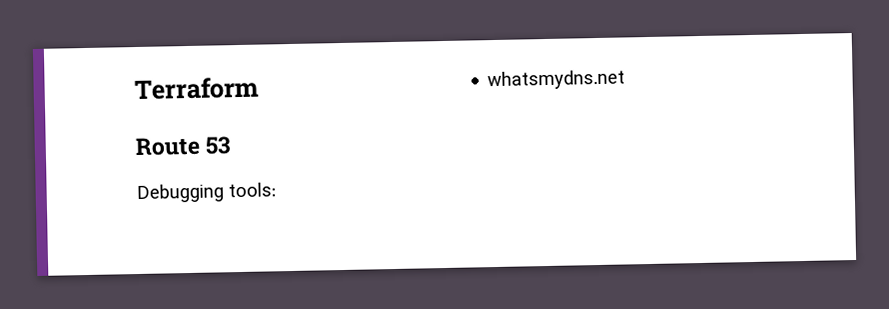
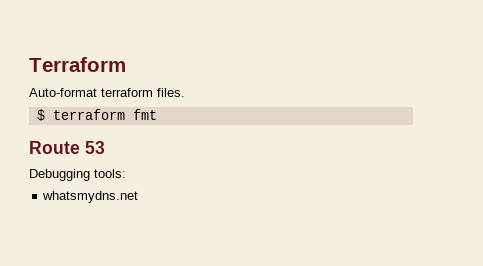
(259, 88) none -> [29,88,185,97] [36,109,157,121] // Auto-format terraform files. // $ terraform fmt

